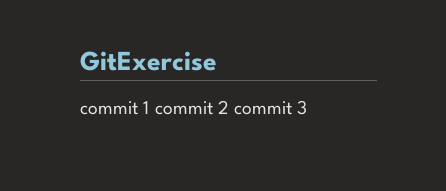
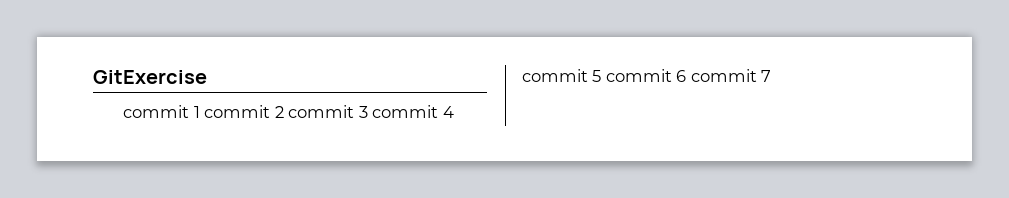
(308, 107) none -> [372,105,454,118] [522,69,772,82] commit 4 commit 5 commit 6 commit 7

